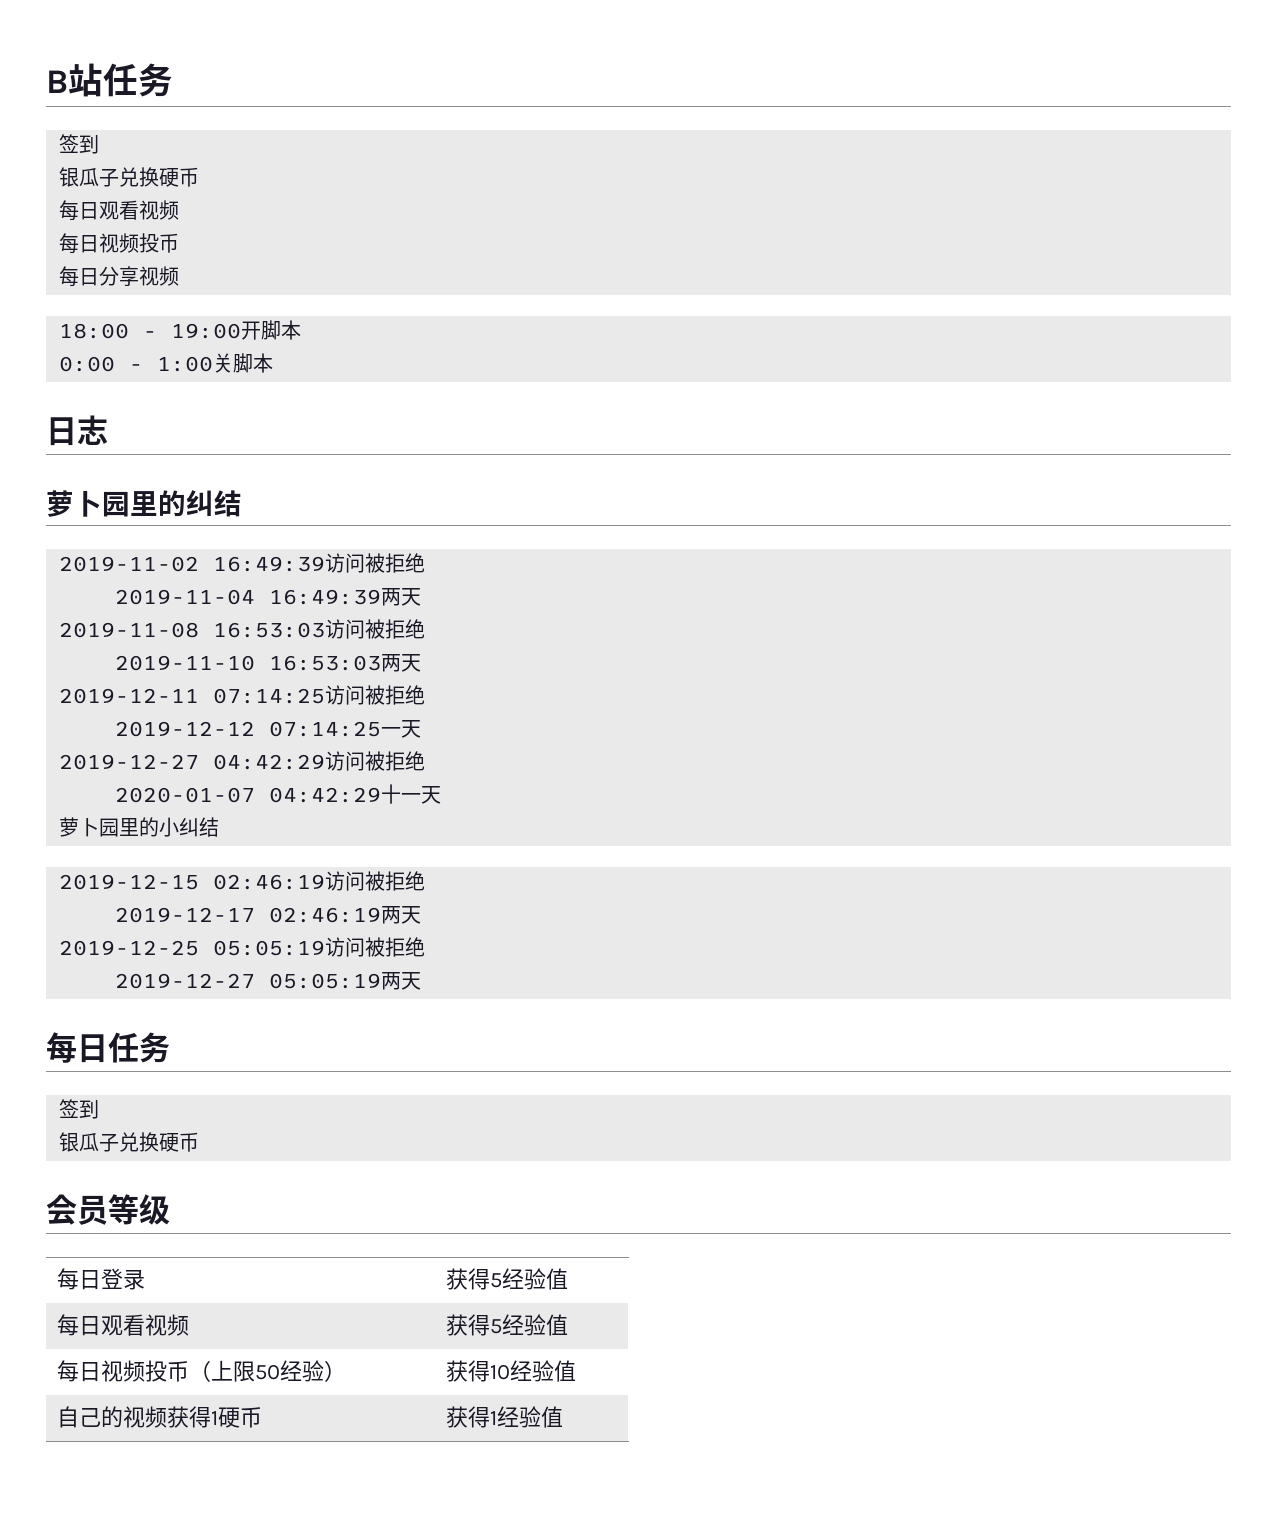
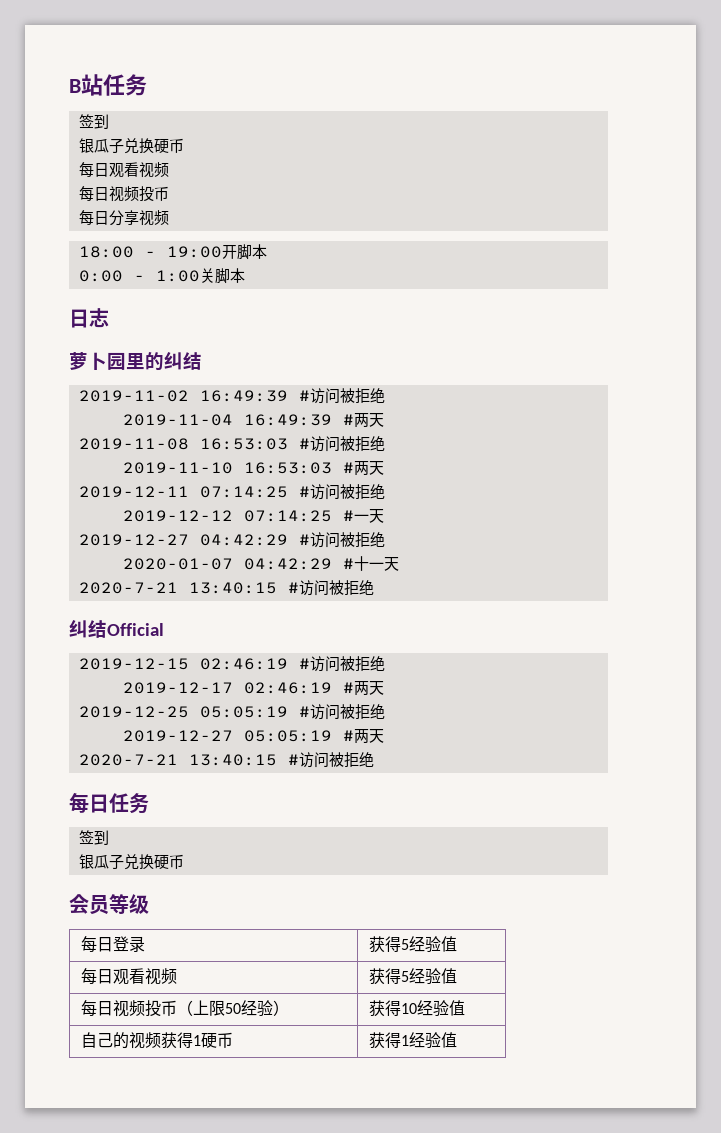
(326, 564) none -> [298,390,310,401] #
(382, 597) none -> [342,414,354,425] #
(326, 630) none -> [298,438,310,449] #
(382, 663) none -> [342,462,354,473] #
(326, 696) none -> [298,486,310,497] #
(382, 729) none -> [342,510,354,521] #
(326, 762) none -> [298,534,310,545] #
(382, 795) none -> [342,558,354,569] #
[59,817,220,837] 萝卜园里的小纠结 -> [78,580,374,596] [69,620,164,638] 2020-7-21 13:40:15 #访问被拒绝 // 纠结Official
(326, 882) none -> [298,658,310,669] #
(382, 915) none -> [342,682,354,693] #
(326, 948) none -> [298,706,310,717] #
[381,972,422,990] 两天 -> [342,729,384,743] [78,752,374,768] #两天 // 2020-7-21 13:40:15 #访问被拒绝

